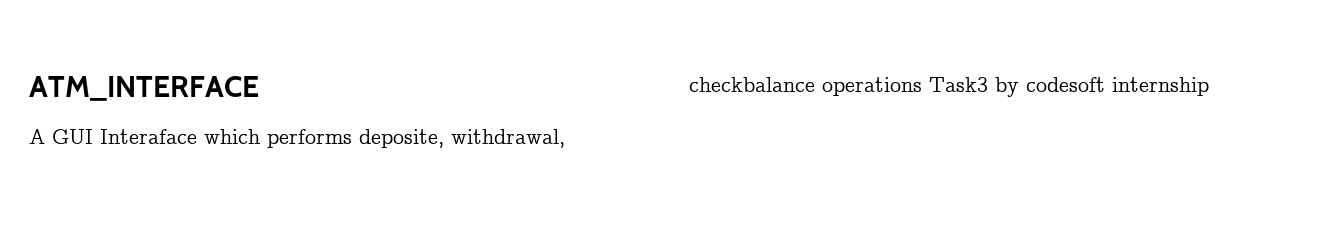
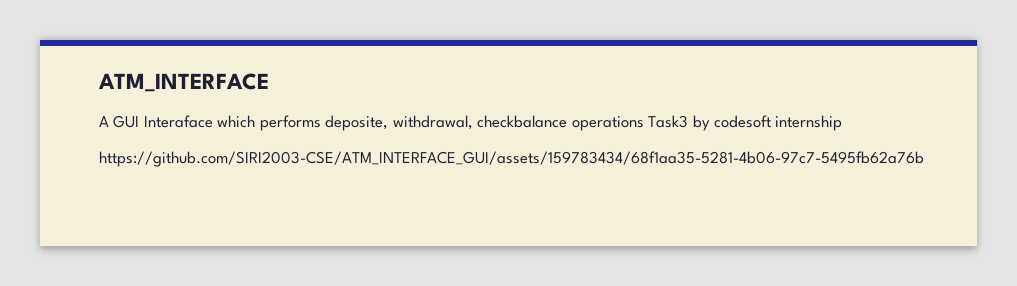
(1209, 86) none -> [99,151,924,167] // https://github.com/SIRI2003-CSE/ATM_INTERFACE_GUI/assets/159783434/68f1aa35-5281-4b06-97c7-5495fb62a76b

